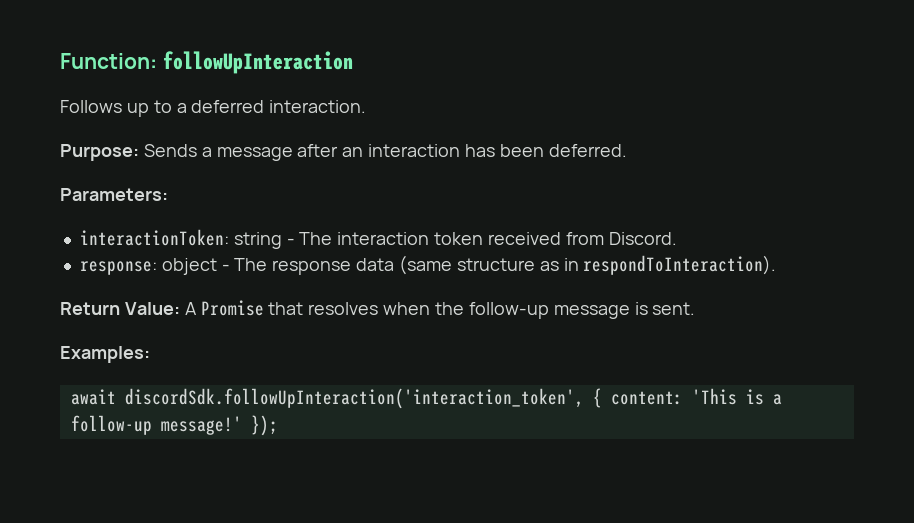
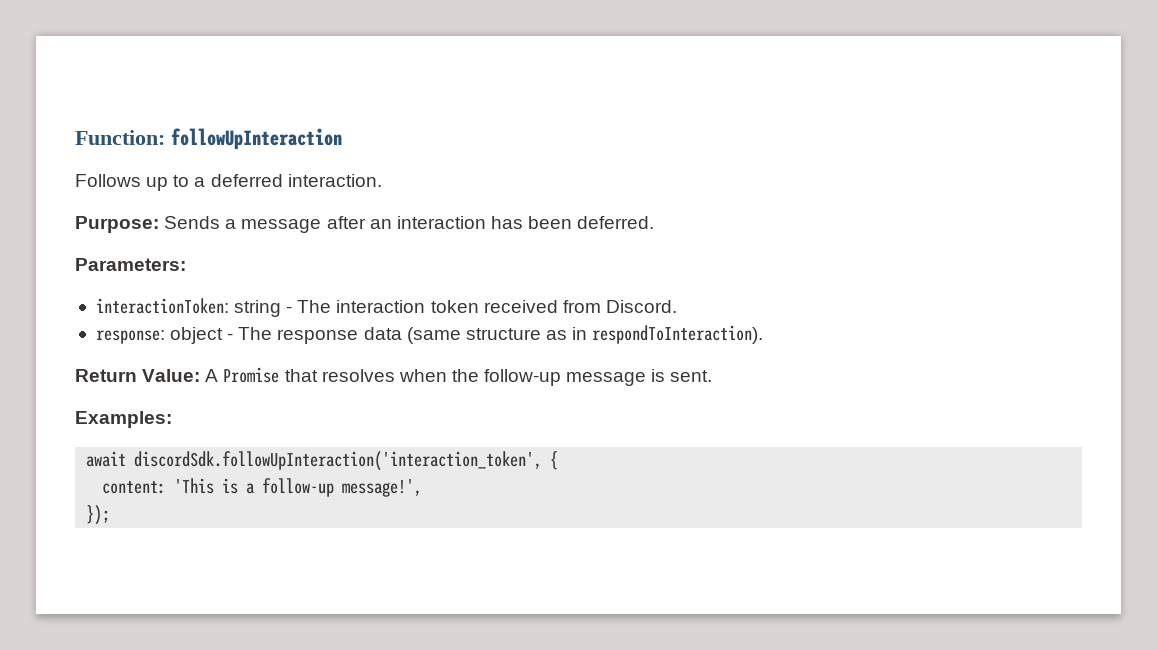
(602, 398) none -> (559, 460) //
[160,416,242,435] message!' -> [342,479,423,497] message!', //

